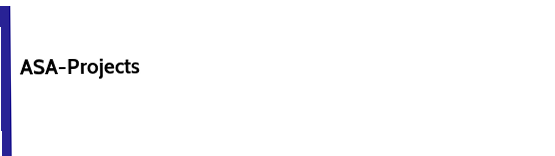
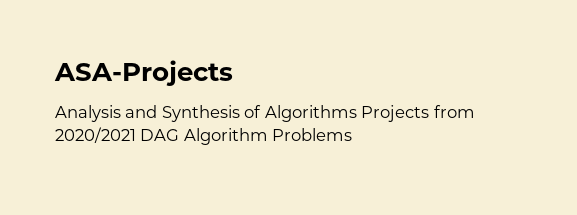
(140, 69) none -> [55,105,475,122] [55,127,353,145] // Analysis and Synthesis of Algorithms Projects from 2020/2021 DAG Algorithm Problems

